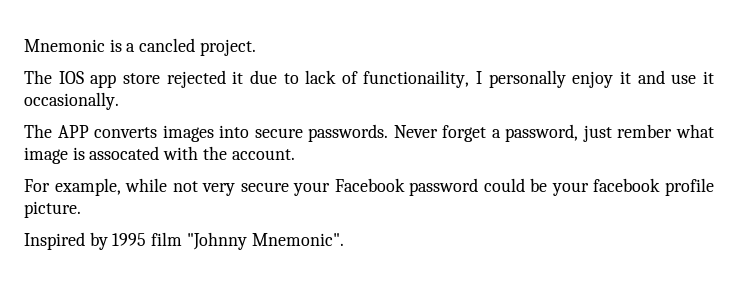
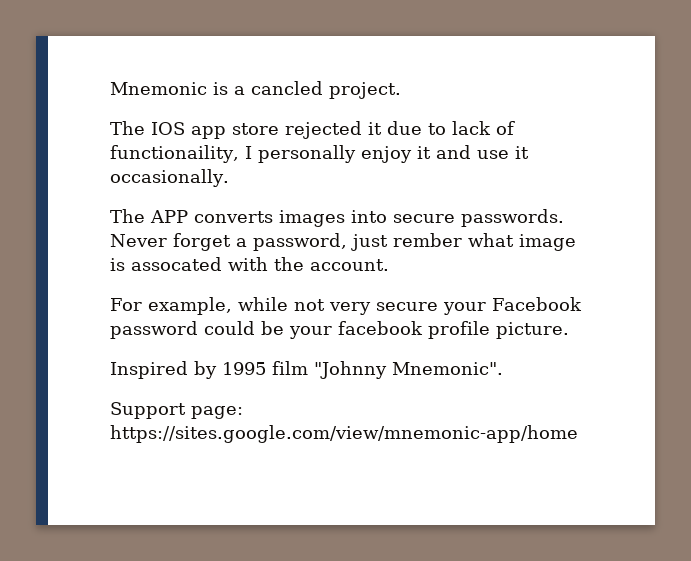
(344, 239) none -> [110,402,243,419] [110,425,578,443] // Support page: https://sites.google.com/view/mnemonic-app/home

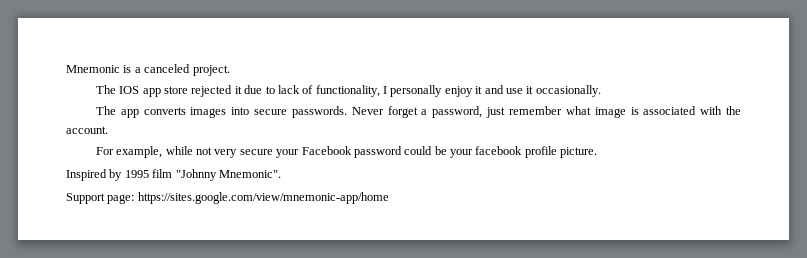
[251,81,323,95] cancled -> [144,64,191,73] canceled
[110,145,239,163] functionaility, -> [315,85,380,97] functionality,
[150,210,188,223] APP -> [120,109,139,118] app
[393,233,462,247] rember -> [508,106,562,115] remember
[131,257,222,271] assocated -> [643,106,697,115] associated

